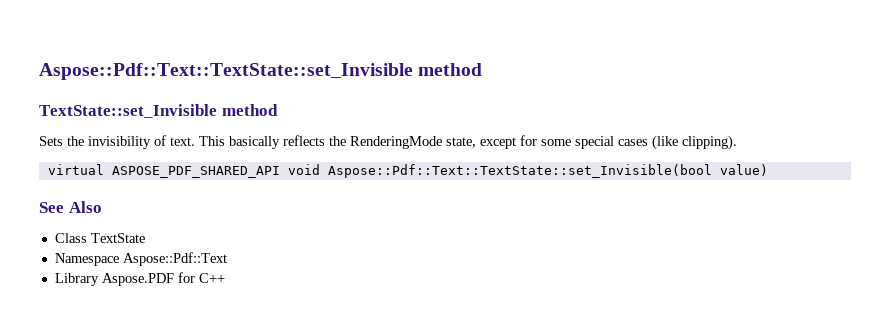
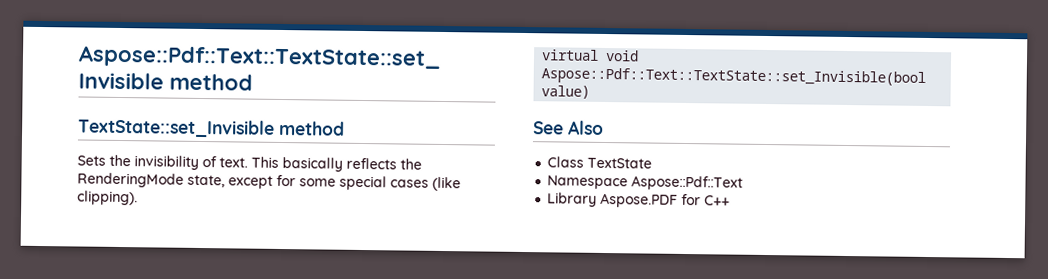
[111,166,280,178] ASPOSE_PDF_SHARED_API -> (600, 55) none

